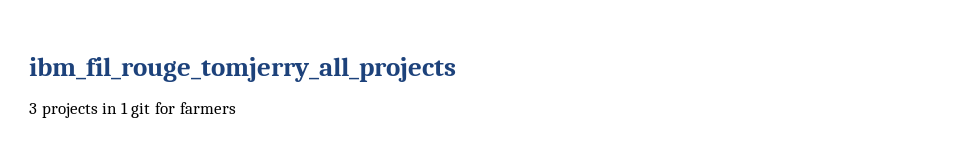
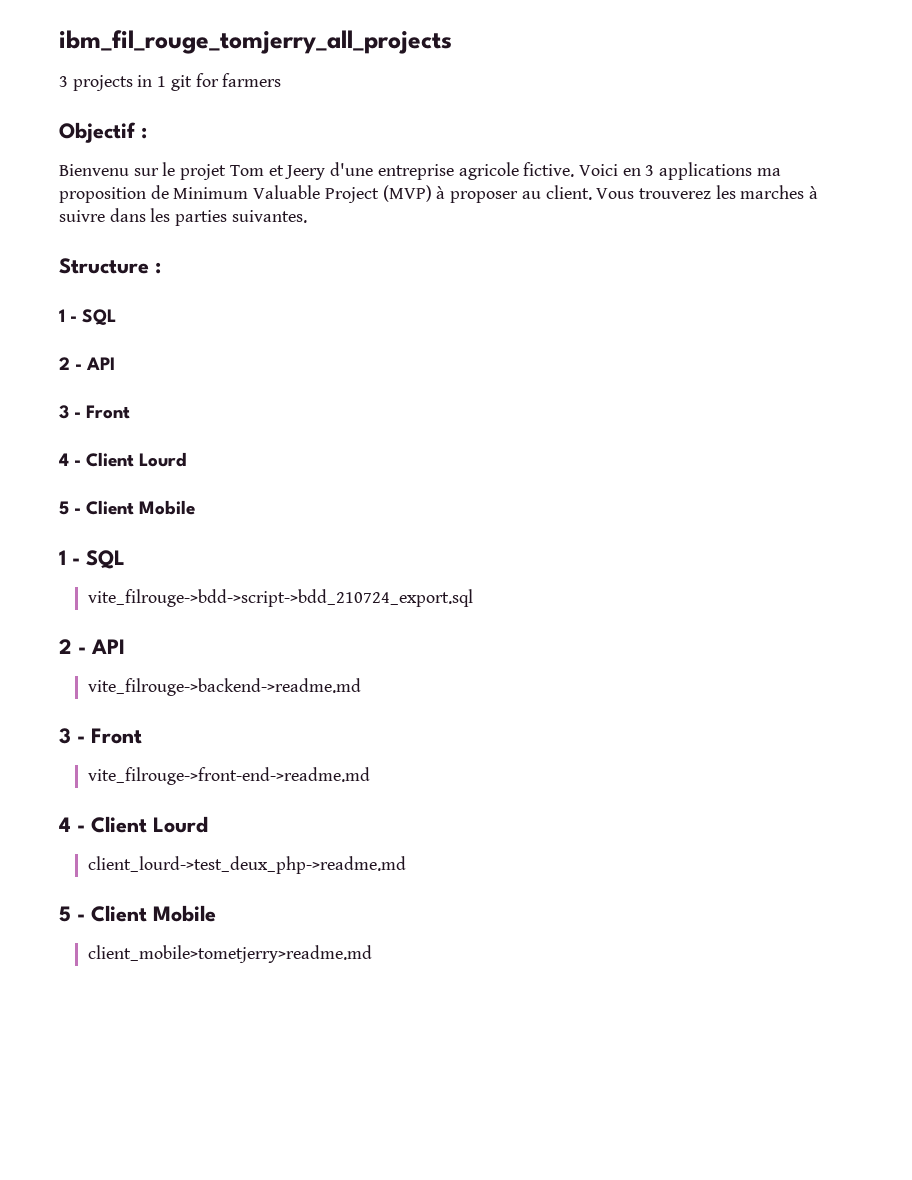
(236, 108) none -> [59,122,147,143] [59,162,781,180] [59,185,819,203] [59,208,307,226] [59,258,161,274] [59,309,117,325] [59,357,116,370] [59,405,131,419] [59,452,188,467] [59,500,196,515] [59,550,125,569] [87,589,473,607] [59,639,125,654] [87,678,361,696] [59,728,142,744] [87,767,370,785] [59,816,208,833] [87,856,406,874] [59,905,216,922] [87,945,372,963] // Objectif : // Bienvenu sur le projet Tom et Jeery d'une entreprise agricole fictive. Voici en 3 applications ma proposition de Minimum Valuable Project (MVP) à proposer au client. Vous trouverez les marches à suivre dans les parties suivantes. // Structure : // 1 - SQL // 2 - API // 3 - Front // 4 - Client Lourd // 5 - Client Mobile // 1 - SQL // vite_filrouge->bdd->script->bdd_210724_export.sql // 2 - API // vite_filrouge->backend->readme.md // 3 - Front // vite_filrouge->front-end->readme.md // 4 - Client Lourd // client_lourd->test_deux_php->readme.md // 5 - Client Mobile // client_mobile>tometjerry>readme.md

